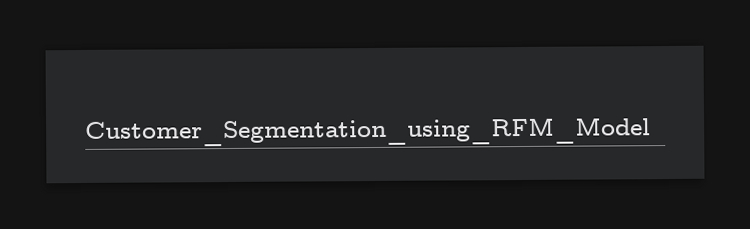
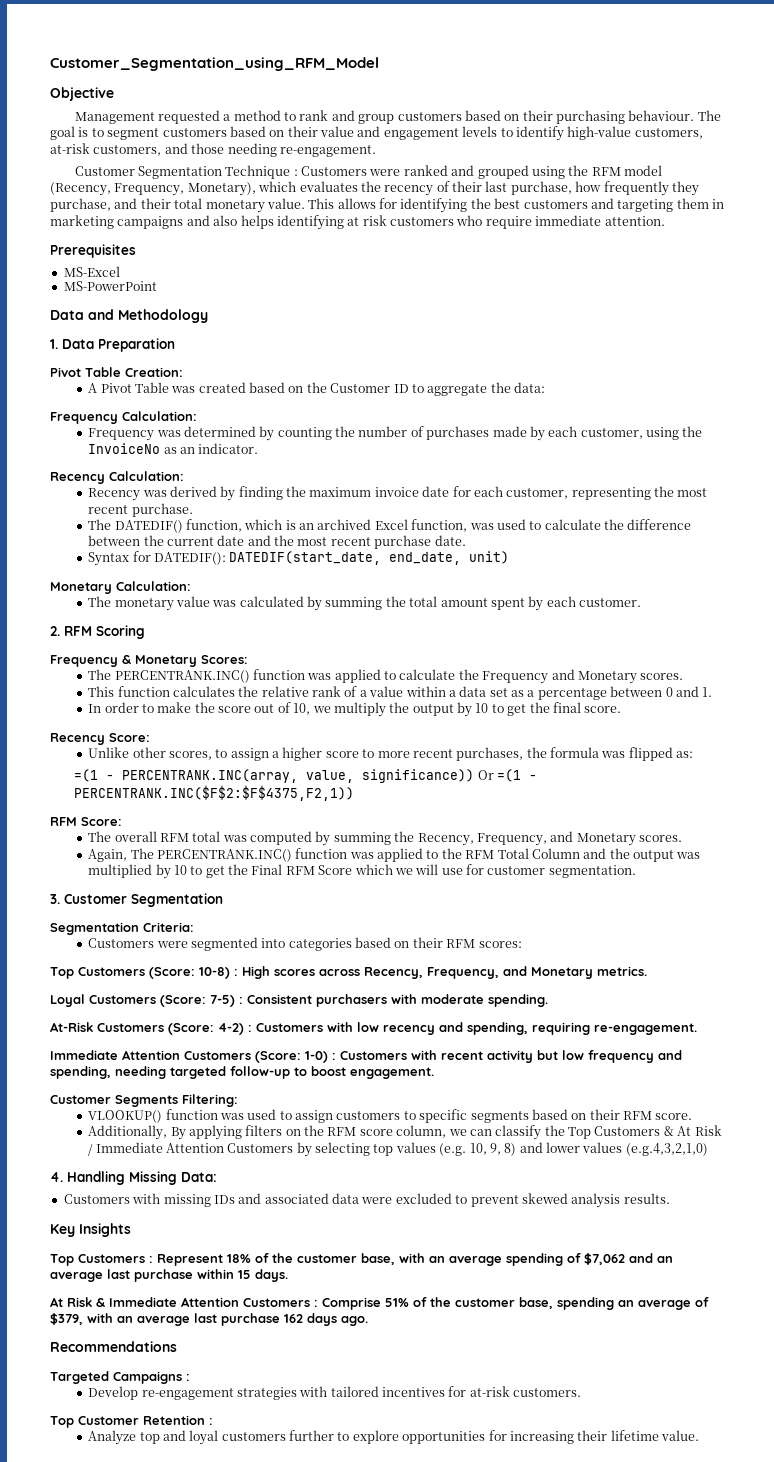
(651, 132) none -> [50,87,114,101] [74,110,721,124] [50,126,703,141] [50,143,376,157] [74,165,663,179] [50,181,699,196] [50,198,724,213] [50,215,665,230] [50,244,136,258] [63,266,120,277] [63,281,157,291] [50,309,208,323] [50,338,175,352] [50,367,183,377] [88,382,546,396] [50,411,197,424] [88,426,703,441] [88,443,259,454] [50,471,184,484] [88,486,708,501] [88,503,193,517] [88,519,692,533] [88,535,466,549] [88,551,510,566] [50,581,191,594] [88,596,642,611] [50,625,145,639] [50,655,248,667] [88,669,684,684] [88,686,713,700] [88,702,622,717] [50,733,150,745] [88,747,694,761] [74,769,538,783] [74,785,355,801] [50,817,122,826] [88,831,683,846] [88,848,701,862] [88,864,636,879] [50,893,223,907] [50,922,194,935] [88,937,522,951] [50,966,647,979] [50,994,548,1007] [50,1022,697,1035] [50,1050,682,1063] [50,1066,434,1079] [50,1094,238,1107] [88,1109,693,1123] [88,1125,722,1140] [88,1142,708,1157] [50,1171,217,1185] [63,1193,670,1208] [50,1223,131,1237] [50,1253,673,1266] [50,1269,288,1282] [50,1297,709,1310] [50,1313,368,1326] [50,1341,177,1352] [50,1371,190,1384] [88,1386,582,1400] [50,1415,213,1428] [88,1430,700,1445] // Objective // Management requested a method to rank and group customers based on their purchasing behaviour. The goal is to segment customers based on their value and engagement levels to identify high-value customers, at-risk customers, and those needing re-engagement. // Customer Segmentation Technique : Customers were ranked and grouped using the RFM model (Recency, Frequency, Monetary), which evaluates the recency of their last purchase, how frequently they purchase, and their total monetary value. This allows for identifying the best customers and targeting them in marketing campaigns and also helps identifying at risk customers who require immediate attention. // Prerequisites // MS-Excel // MS-PowerPoint // Data and Methodology // 1. Data Preparation // Pivot Table Creation: // A Pivot Table was created based on the Customer ID to aggregate the data: // Frequency Calculation: // Frequency was determined by counting the number of purchases made by each customer, using the InvoiceNo as an indicator. // Recency Calculation: // Recency was derived by finding the maximum invoice date for each customer, representing the most recent purchase. // The DATEDIF() function, which is an archived Excel function, was used to calculate the difference between the current date and the most recent purchase date. // Syntax for DATEDIF(): DATEDIF(start_date, end_date, unit) // Monetary Calculation: // The monetary value was calculated by summing the total amount spent by each customer. // 2. RFM Scoring // Frequency & Monetary Scores: // The PERCENTRANK.INC() function was applied to calculate the Frequency and Monetary scores. // This function calculates the relative rank of a value within a data set as a percentage between 0 and 1. // In order to make the score out of 10, we multiply the output by 10 to get the final score. // Recency Score: // Unlike other scores, to assign a higher score to more recent purchases, the formula was flipped as: // =(1 - PERCENTRANK.INC(array, value, significance)) Or =(1 - PERCENTRANK.INC($F$2:$F$4375,F2,1)) // RFM Score: // The overall RFM total was computed by summing the Recency, Frequency, and Monetary scores. // Again, The PERCENTRANK.INC() function was applied to the RFM Total Column and the output was multiplied by 10 to get the Final RFM Score which we will use for customer segmentation. // 3. Customer Segmentation // Segmentation Criteria: // Customers were segmented into categories based on their RFM scores: // Top Customers (Score: 10-8) : High scores across Recency, Frequency, and Monetary metrics. // Loyal Customers (Score: 7-5) : Consistent purchasers with moderate spending. // At-Risk Customers (Score: 4-2) : Customers with low recency and spending, requiring re-engagement. // Immediate Attention Customers (Score: 1-0) : Customers with recent activity but low frequency and spending, needing targeted follow-up to boost engagement. // Customer Segments Filtering: // VLOOKUP() function was used to assign customers to specific segments based on their RFM score. // Additionally, By applying filters on the RFM score column, we can classify the Top Customers & At Risk / Immediate Attention Customers by selecting top values (e.g. 10, 9, 8) and lower values (e.g.4,3,2,1,0) // 4. Handling Missing Data: // Customers with missing IDs and associated data were excluded to prevent skewed analysis results. // Key Insights // Top Customers : Represent 18% of the customer base, with an average spending of $7,062 and an average last purchase within 15 days. // At Risk & Immediate Attention Customers : Comprise 51% of the customer base, spending an average of $379, with an average last purchase 162 days ago. // Recommendations // Targeted Campaigns : // Develop re-engagement strategies with tailored incentives for at-risk customers. // Top Customer Retention : // Analyze top and loyal customers further to explore opportunities for increasing their lifetime value.

